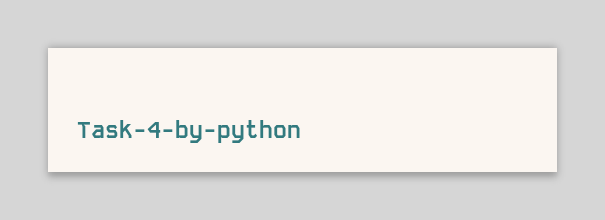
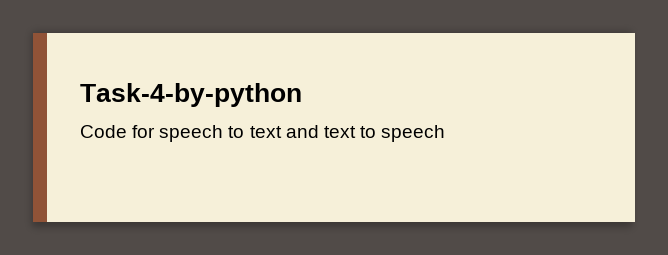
(301, 131) none -> [80,125,446,142] // Code for speech to text and text to speech

